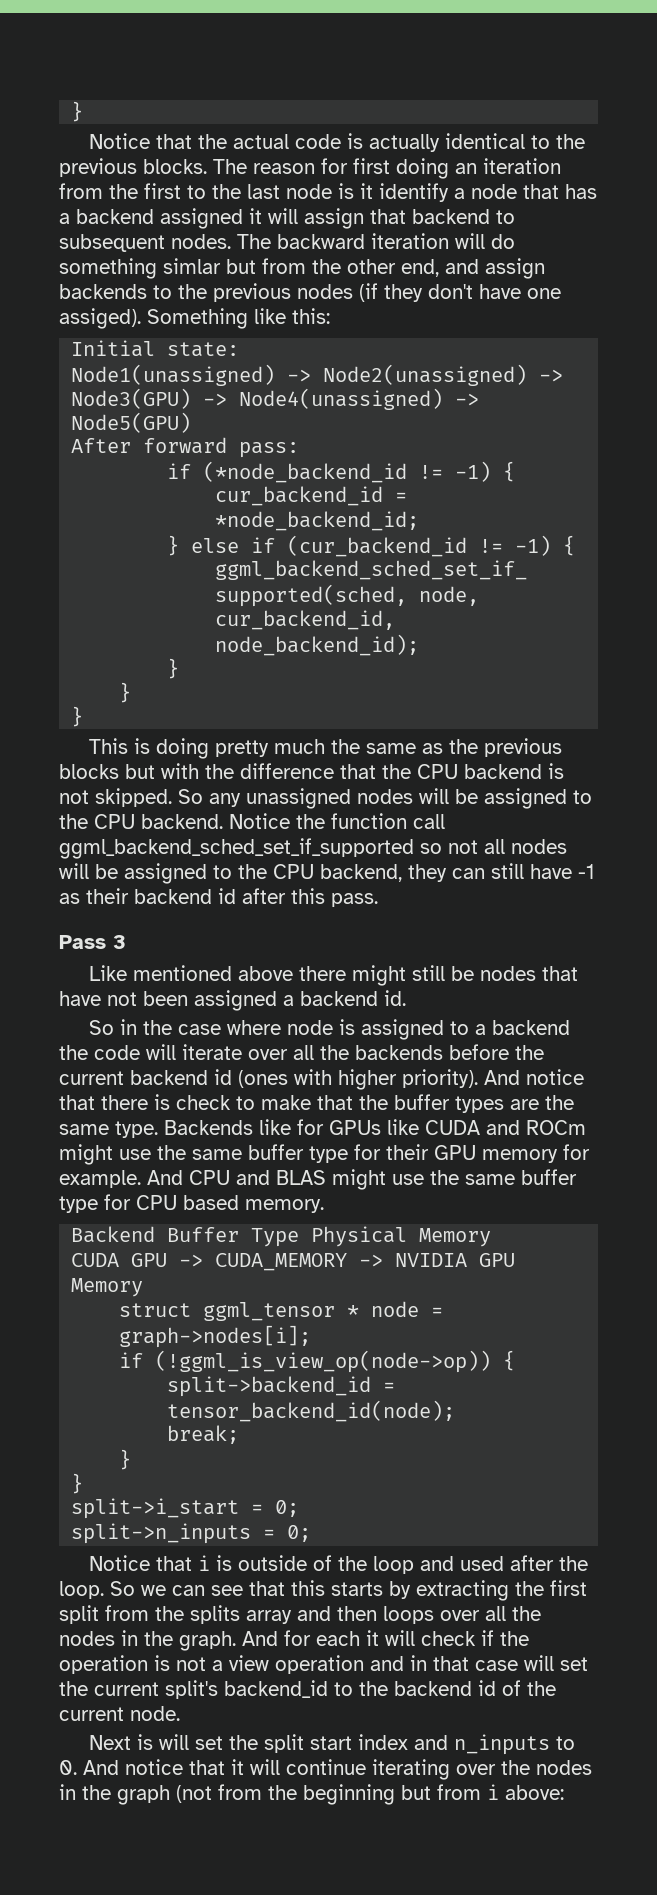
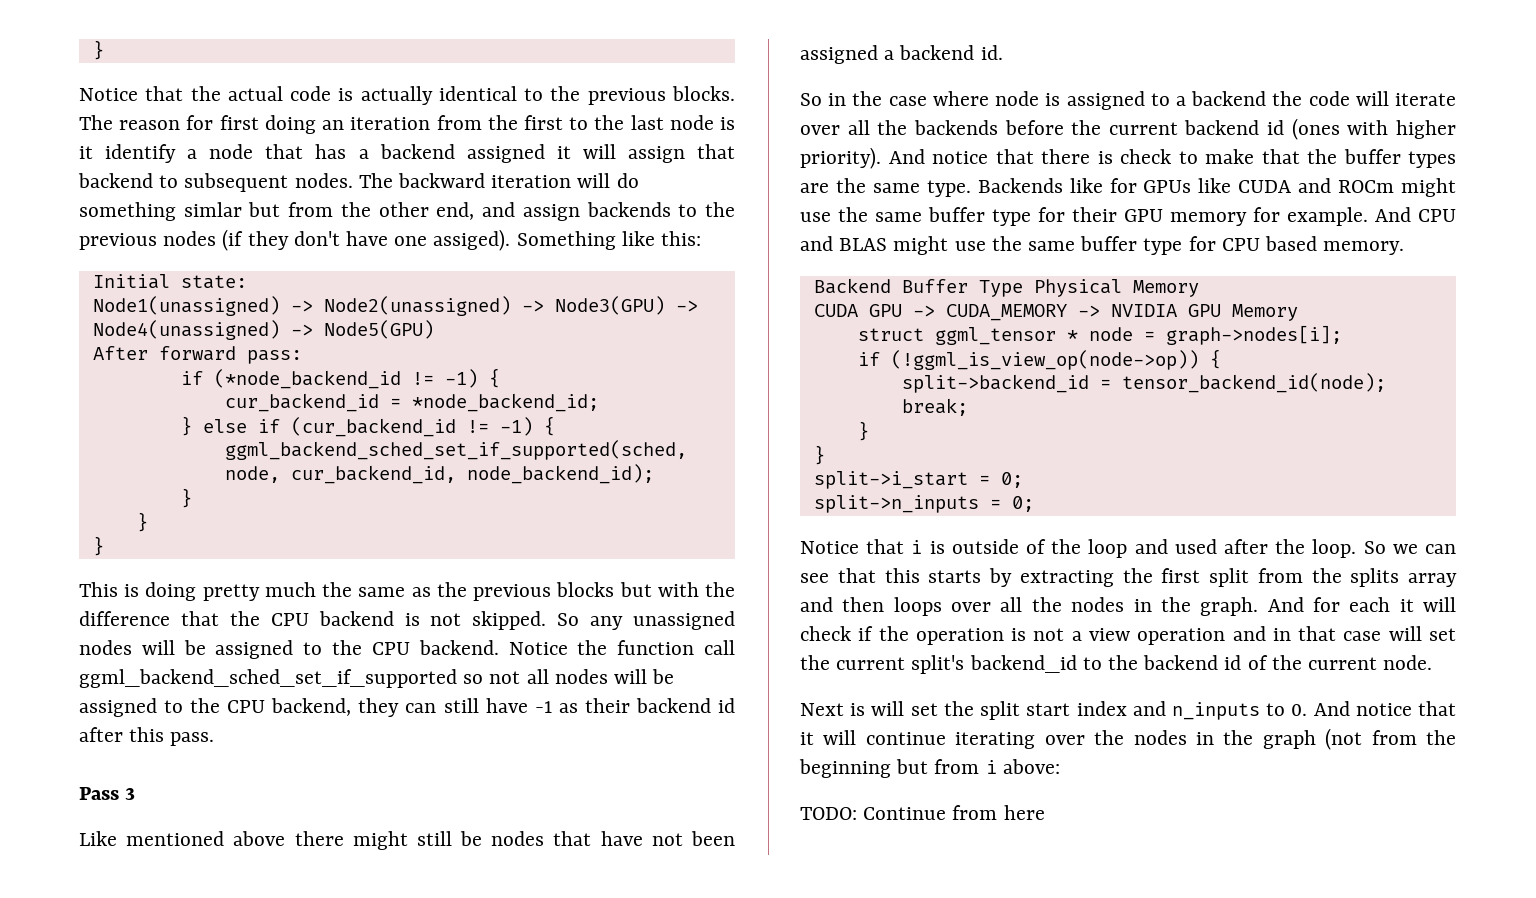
(564, 1792) none -> [800,805,1045,820] // TODO: Continue from here

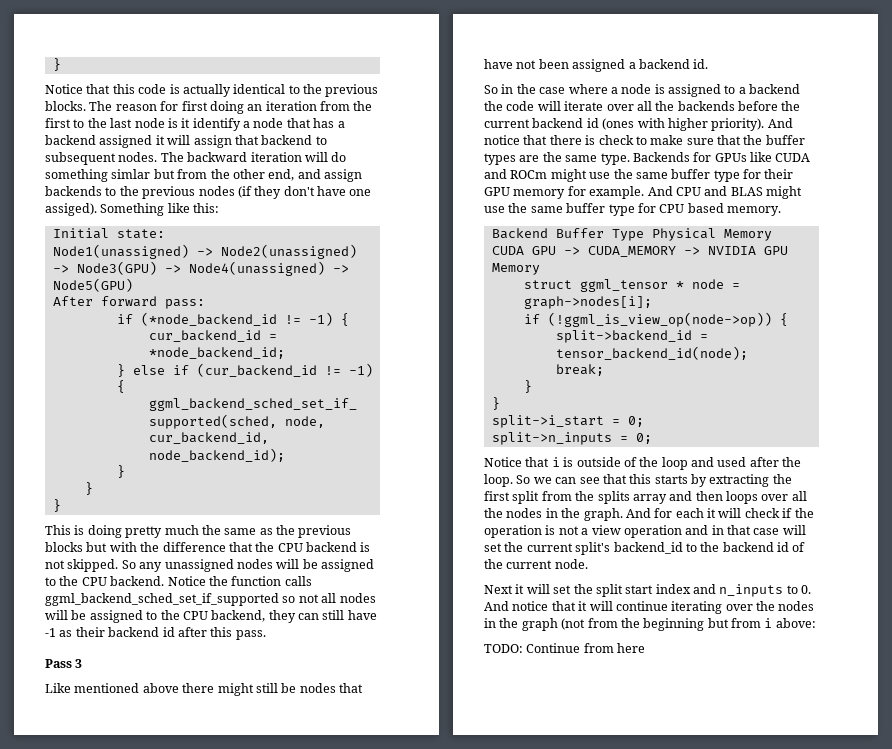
[190,86,283,101] the actual -> [112,84,135,94] this
[703,640,735,655] call -> [284,576,312,586] calls
(989, 98) none -> [610,87,618,94] a
(1254, 156) none -> [686,138,714,145] sure
[1069,178,1103,193] like -> (690, 157) none
[850,703,866,716] is -> [515,584,525,594] it

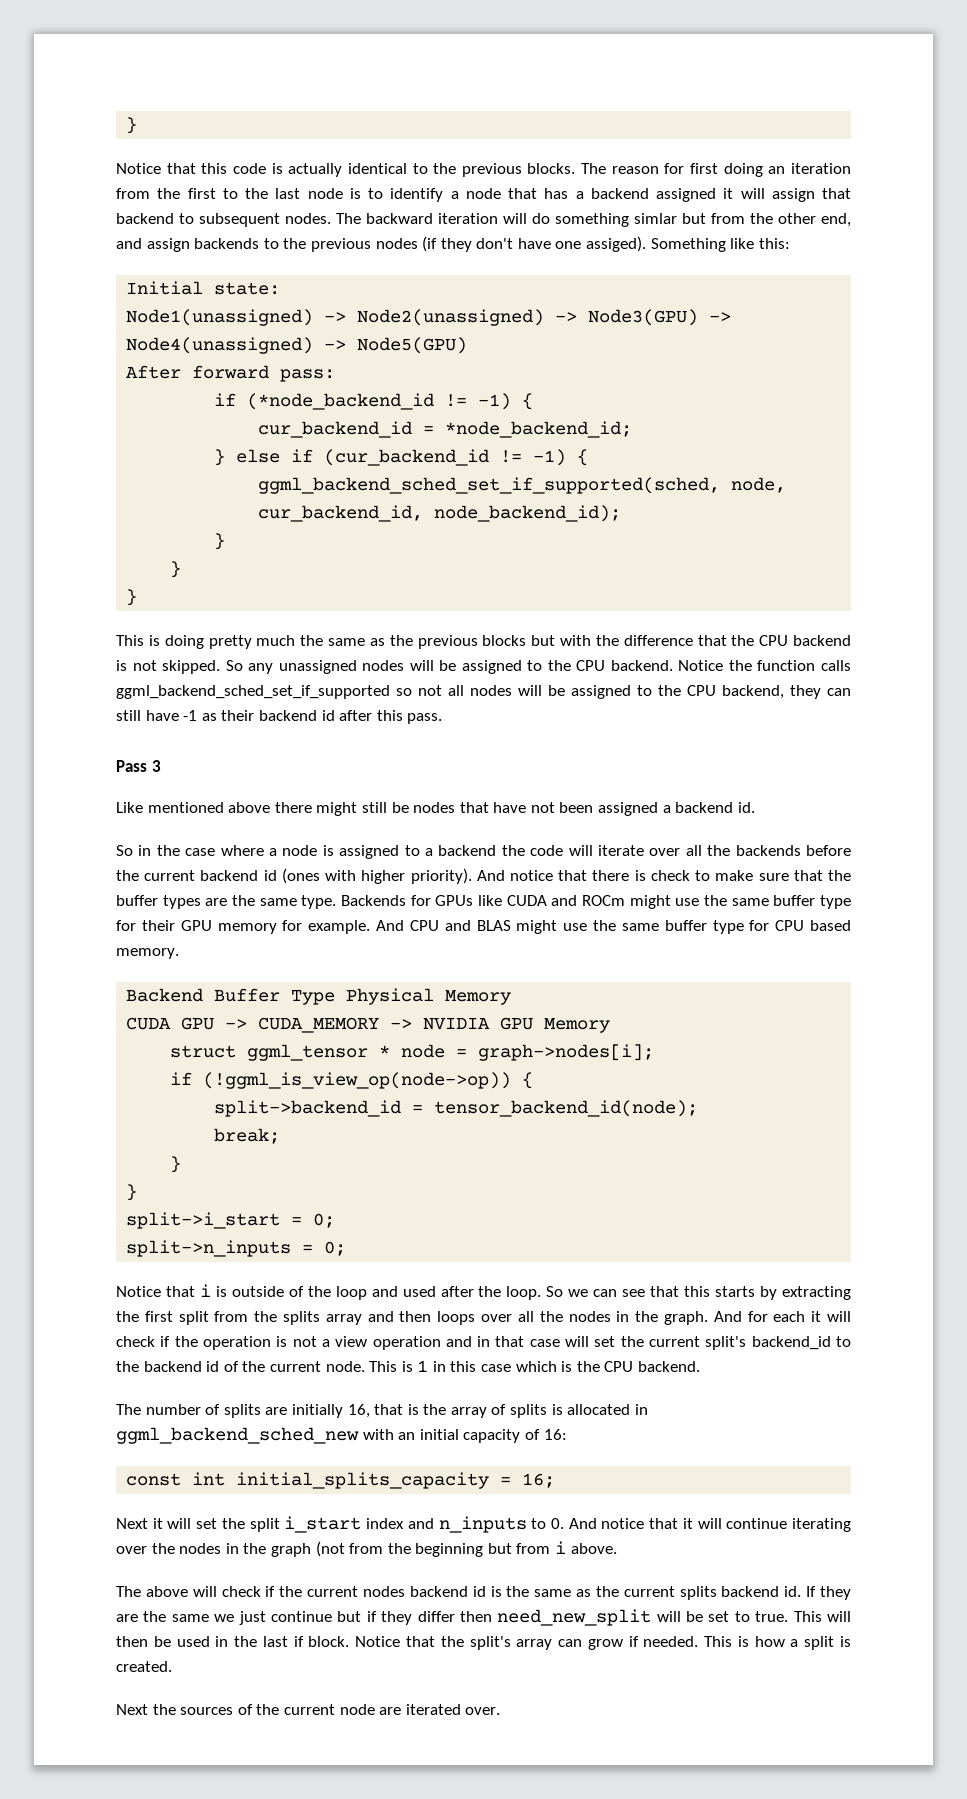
[181,118,191,128] it -> [368,188,383,199] to
(588, 564) none -> [369,1360,701,1372] [116,1404,648,1418] [116,1427,567,1444] [126,1472,556,1489] This is 1 in this case which is the CPU backend. // The number of splits are initially 16, that is the array of splits is allocated in ggml_backend_sched_new with an initial capacity of 16: // const int initial_splits_capacity = 16;
[625,585,654,594] start -> [284,1516,362,1533] i_start
[775,618,816,628] [484,643,646,653] above: // TODO: Continue from here -> [570,1543,617,1554] [116,1586,852,1600] [116,1609,852,1626] [116,1636,851,1650] [116,1661,172,1672] [116,1704,501,1715] above. // The above will check if the current nodes backend id is the same as the current splits backend id. If they are the same we just continue but if they differ then need_new_split will be set to true. This will then be used in the last if block. Notice that the split's array can grow if needed. This is how a split is created. // Next the sources of the current node are iterated over.

